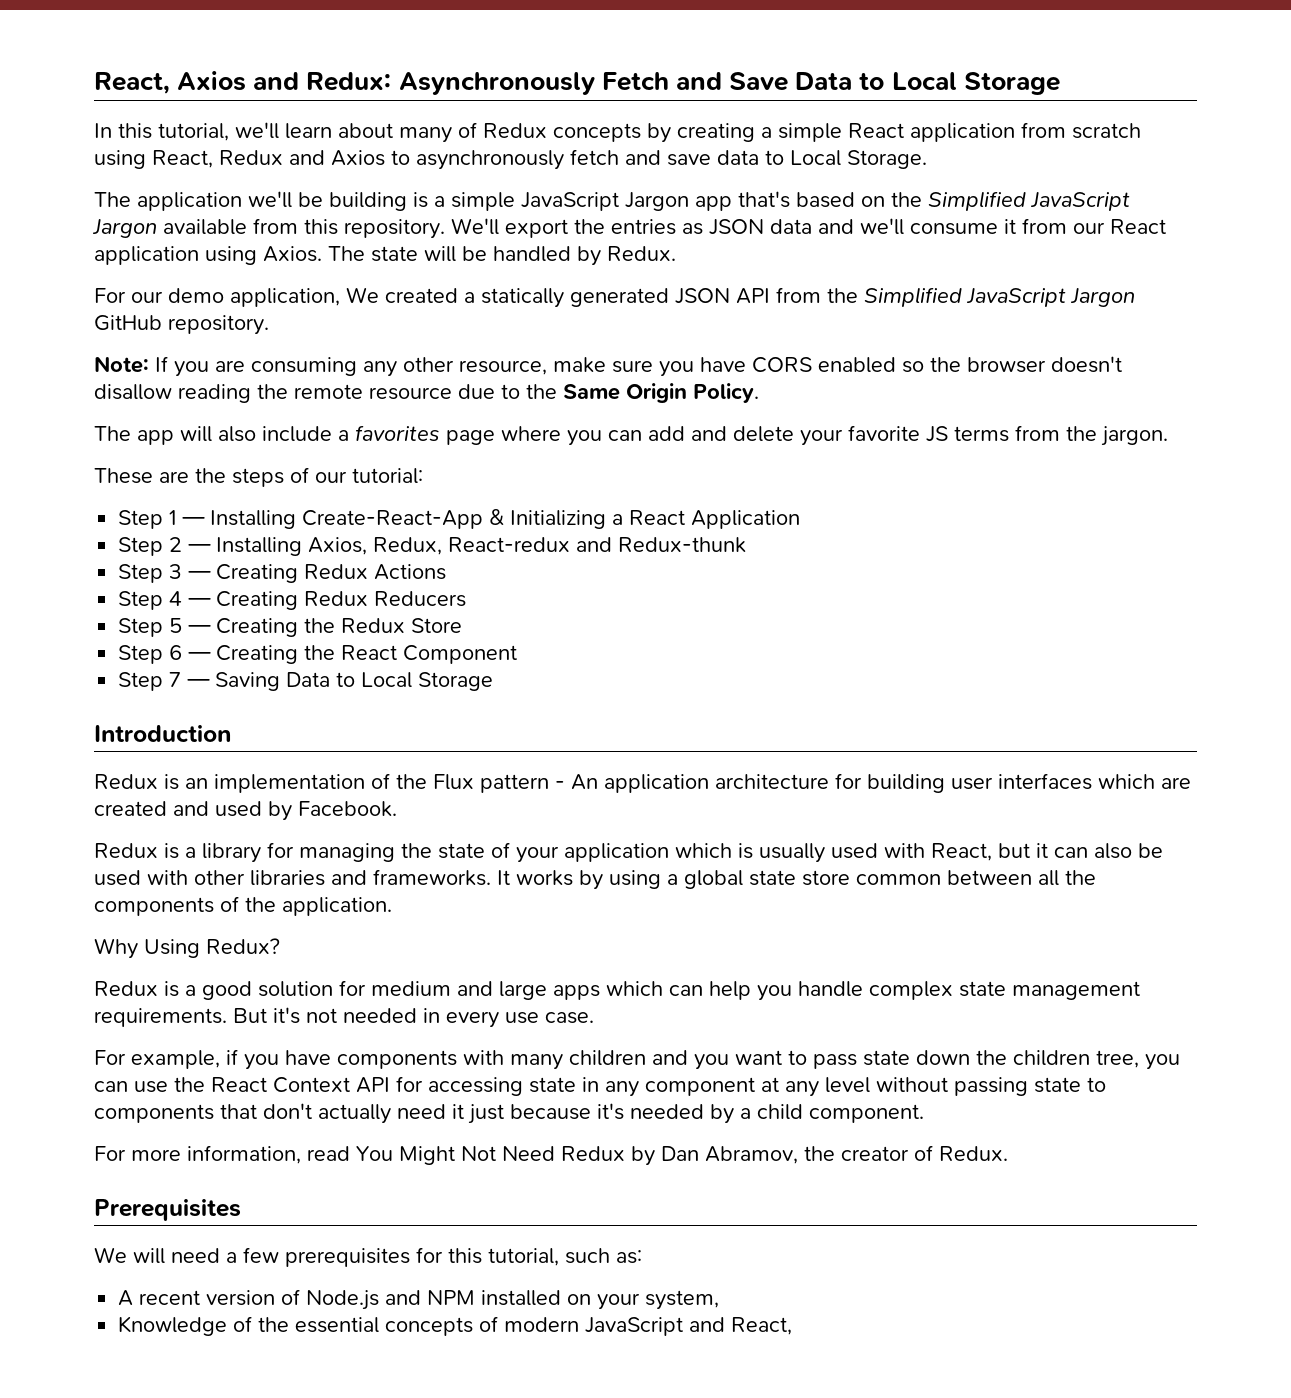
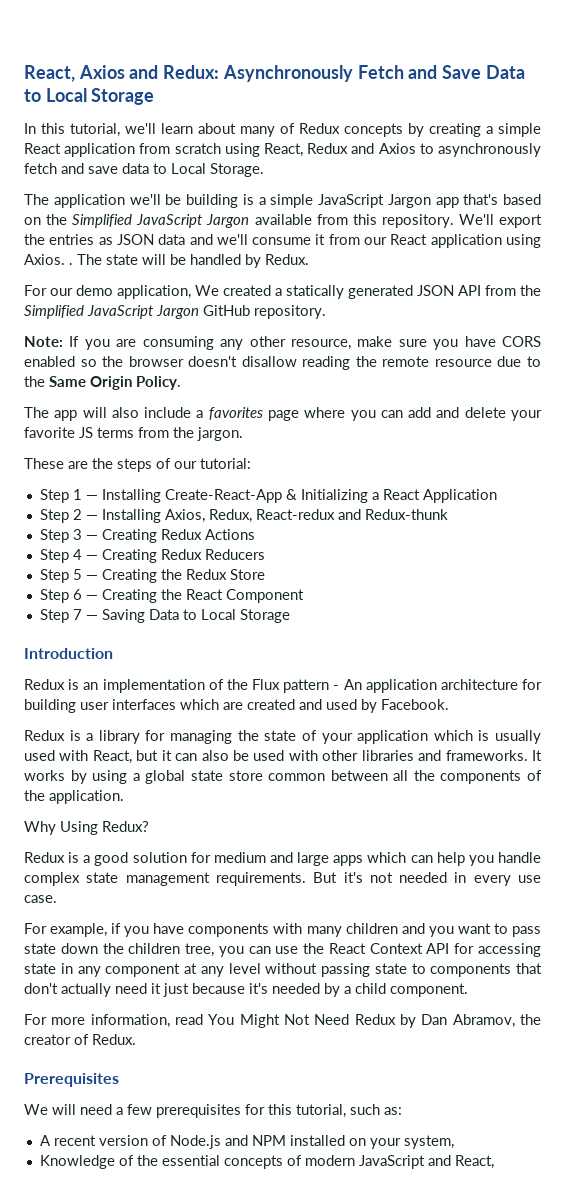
(322, 254) none -> [69,263,73,265] .

